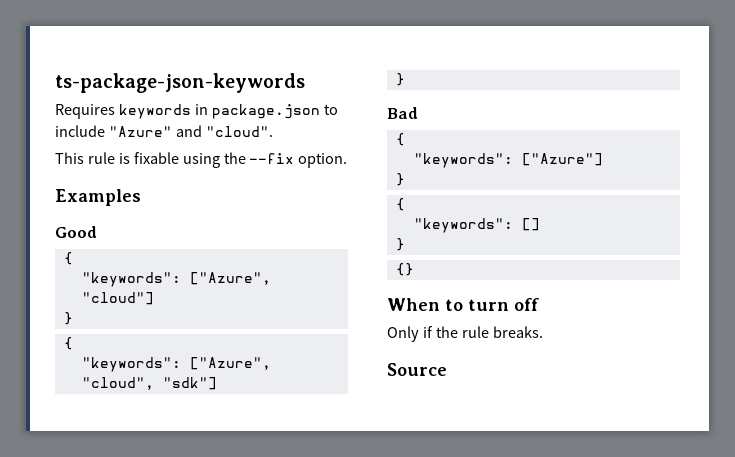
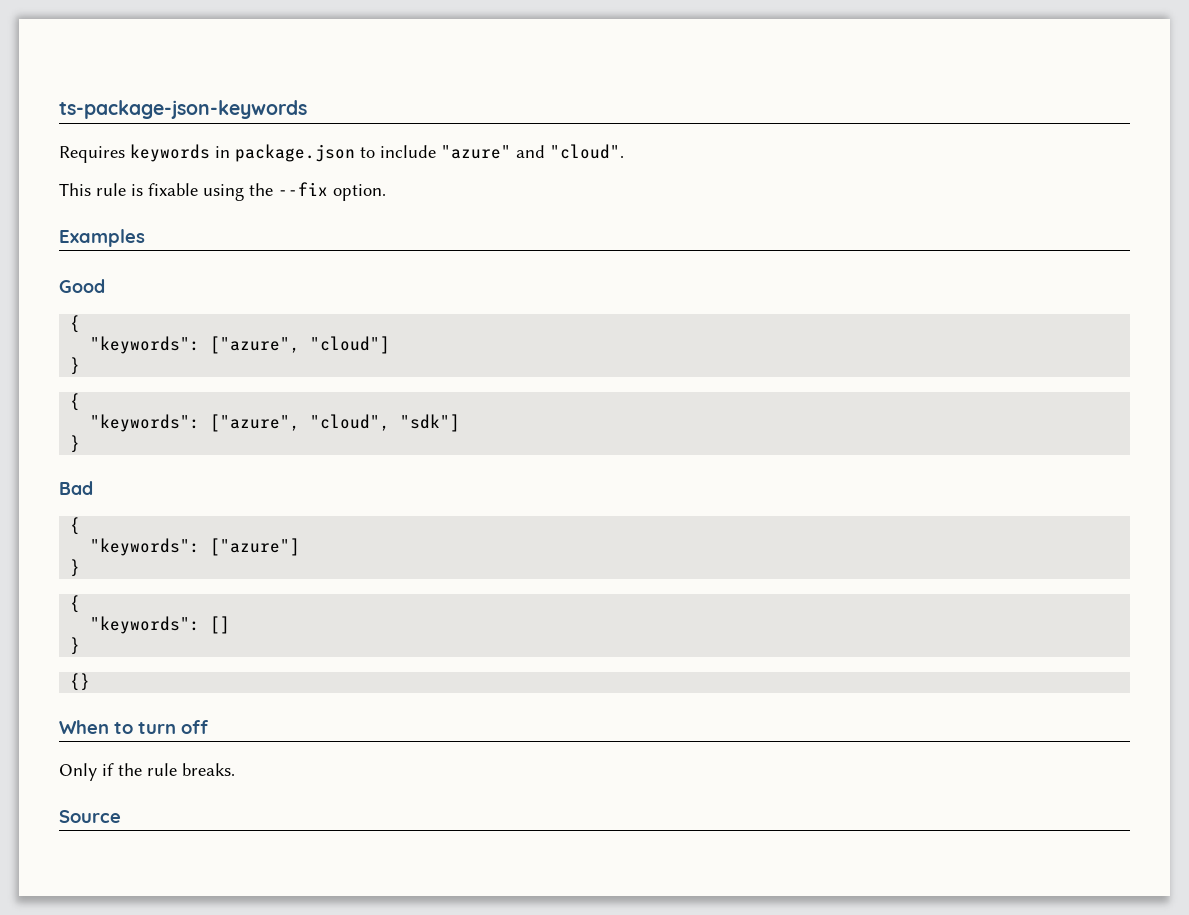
[108,126,172,137] "Azure" -> [441,145,511,159] "azure"
[189,272,271,285] ["Azure", -> [210,336,301,354] ["azure",
[189,357,271,370] ["Azure", -> [210,414,301,432] ["azure",
[521,153,603,166] ["Azure"] -> [210,538,301,556] ["azure"]

